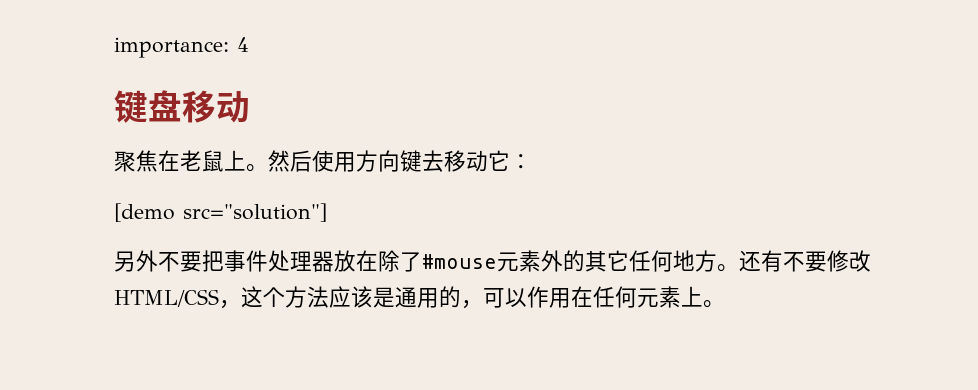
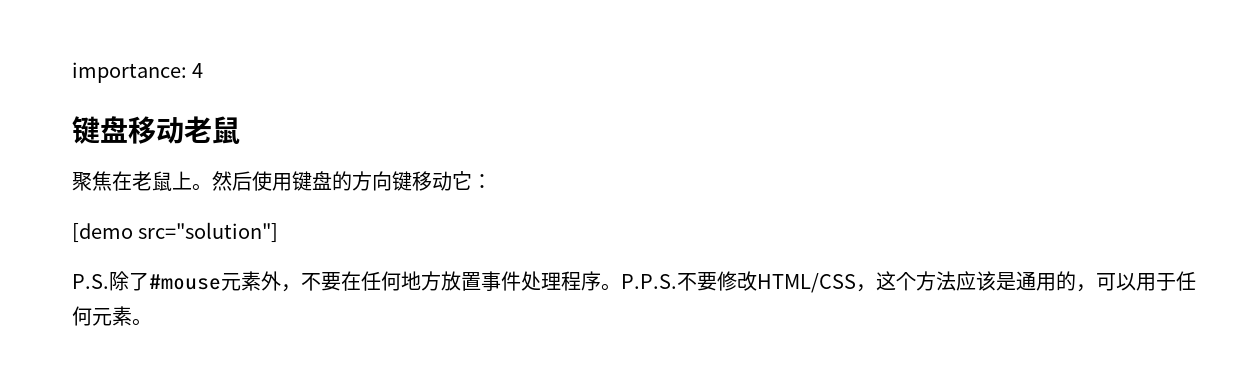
(250, 107) none -> [184,116,240,144] 老鼠
[356,150,444,172] 方向键去 -> [292,171,412,191] 键盘的方向键
[114,250,783,272] 另外不要把事件处理器放在除了#mouse元素外的其它任何地方。还有 -> [72,271,677,292] P.S.除了#mouse元素外，不要在任何地方放置事件处理程序。P.P.S.
[527,286,593,308] 作用在 -> [1136,273,1176,291] 用于
[681,286,703,307] 上 -> (132, 316) none

